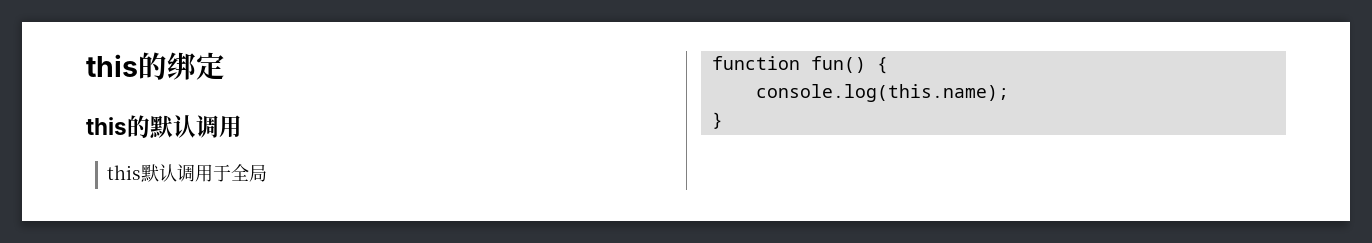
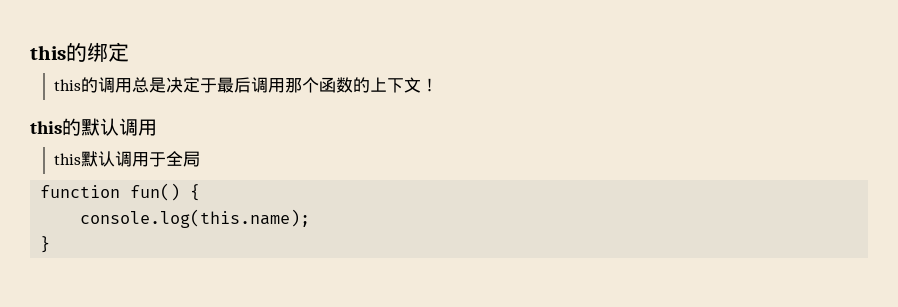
(225, 66) none -> [54,77,439,93] // this的调用总是决定于最后调用那个函数的上下文！

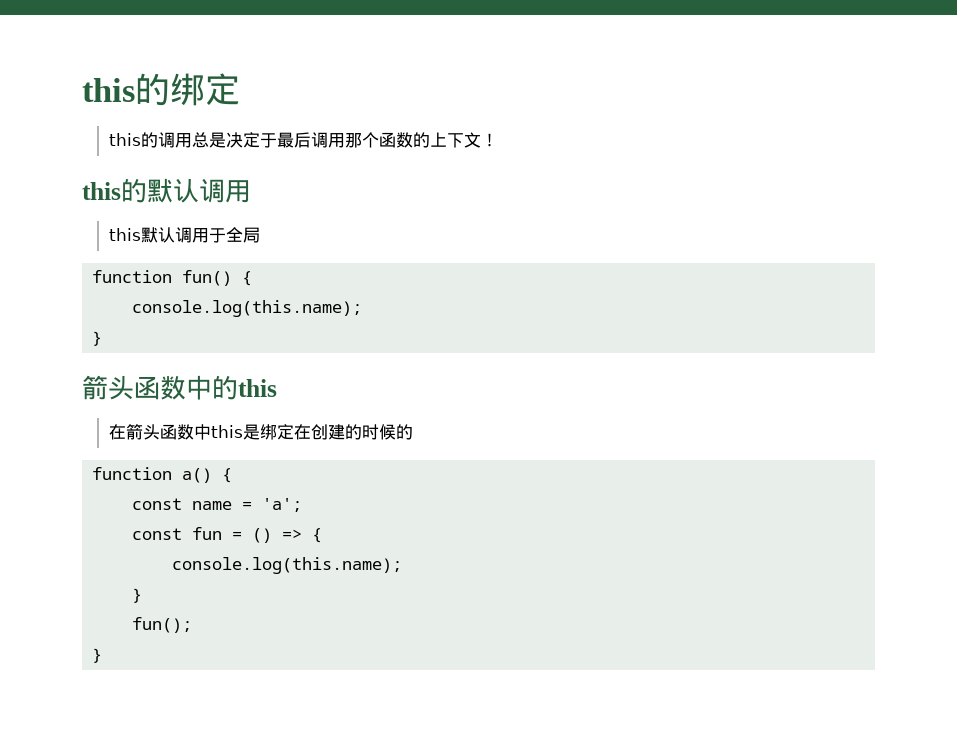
(51, 244) none -> [82,375,277,400] [108,424,413,440] [92,467,233,483] [132,498,303,512] [132,527,323,543] [172,557,403,574] [132,588,143,603] [132,617,193,633] [92,648,103,663] // 箭头函数中的this // 在箭头函数中this是绑定在创建的时候的 // function a() { // const name = 'a'; // const fun = () => { // console.log(this.name); // } // fun(); // }

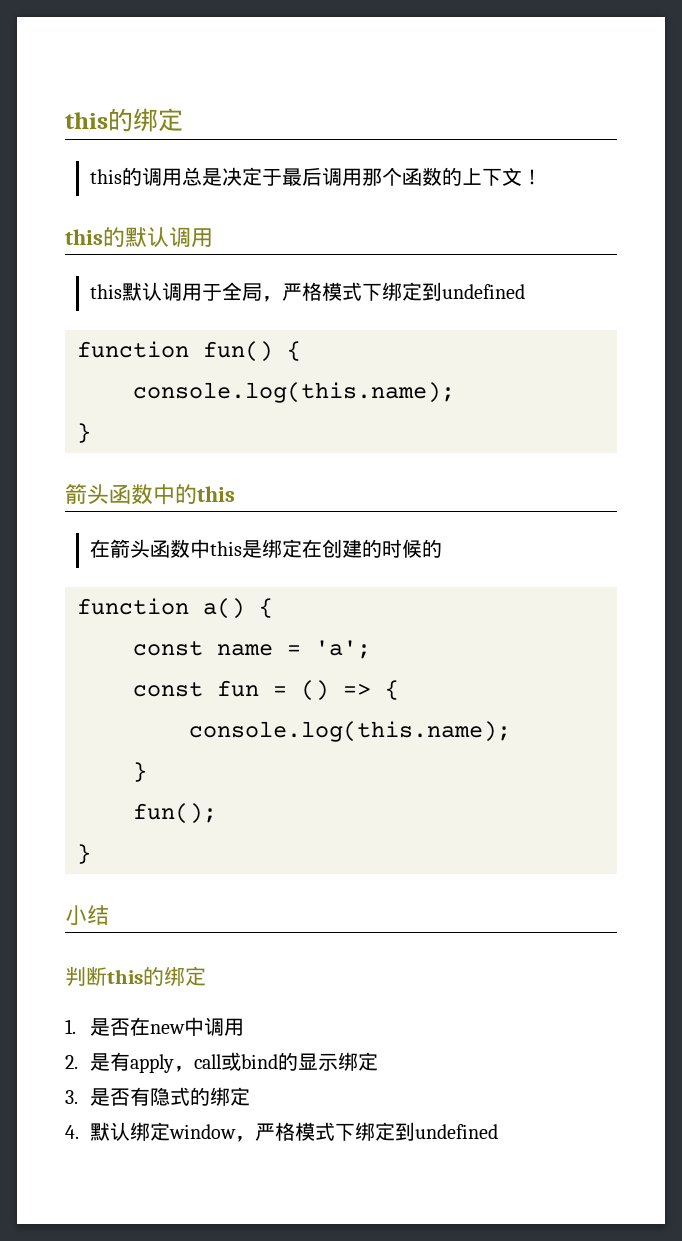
(260, 235) none -> [261,282,525,302] ，严格模式下绑定到undefined
(103, 655) none -> [65,905,109,925] [65,966,206,986] [65,1017,244,1036] [65,1052,378,1073] [65,1087,250,1106] [65,1122,498,1142] // 小结 // 判断this的绑定 // 1.是否在new中调用 // 2.是有apply，call或bind的显示绑定 // 3.是否有隐式的绑定 // 4.默认绑定window，严格模式下绑定到undefined

